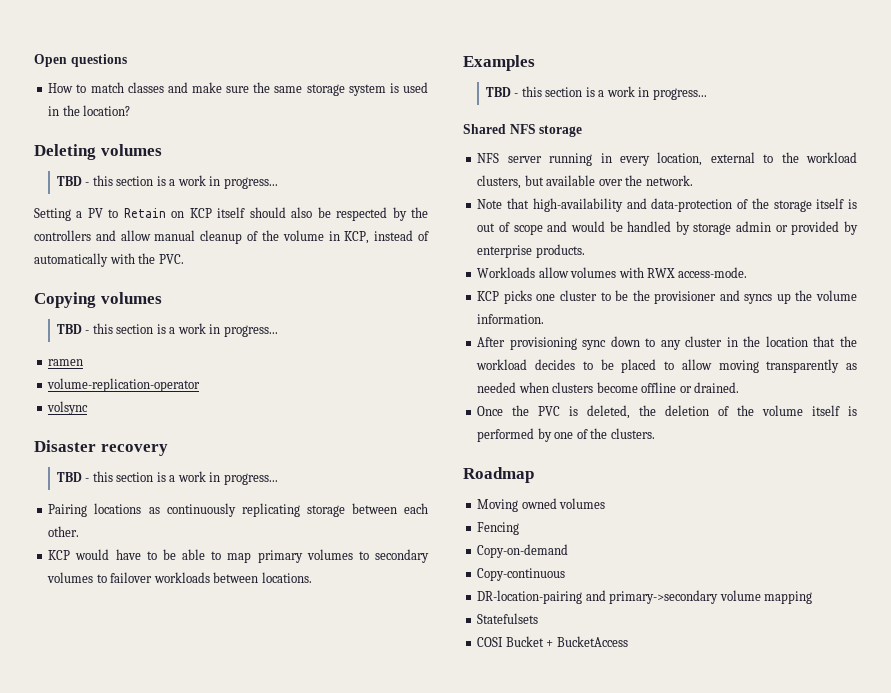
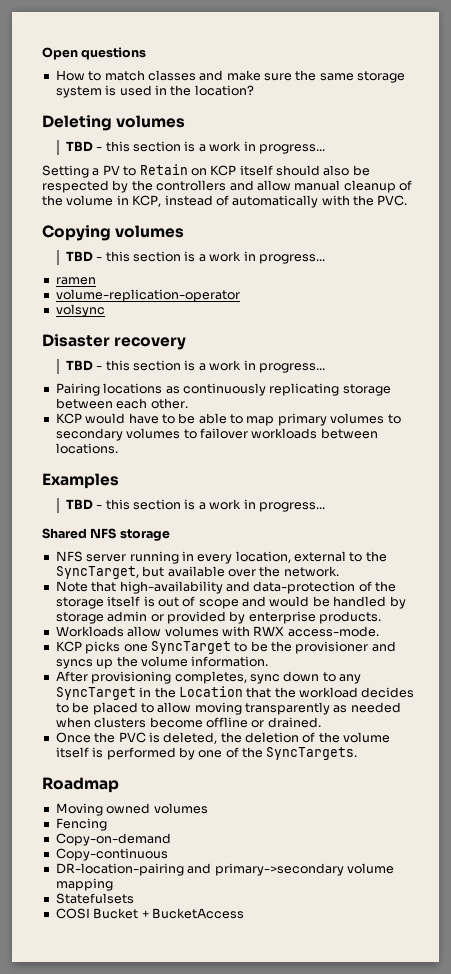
[806,152,857,163] [477,175,522,189] workload clusters, -> [55,566,139,579] SyncTarget,
[559,290,597,301] cluster -> [150,641,231,654] SyncTarget
(577, 343) none -> [174,671,247,684] completes,
[685,336,808,347] cluster in the location -> [55,686,243,700] SyncTarget in the Location
[610,428,655,439] clusters. -> [266,747,358,760] SyncTargets.

